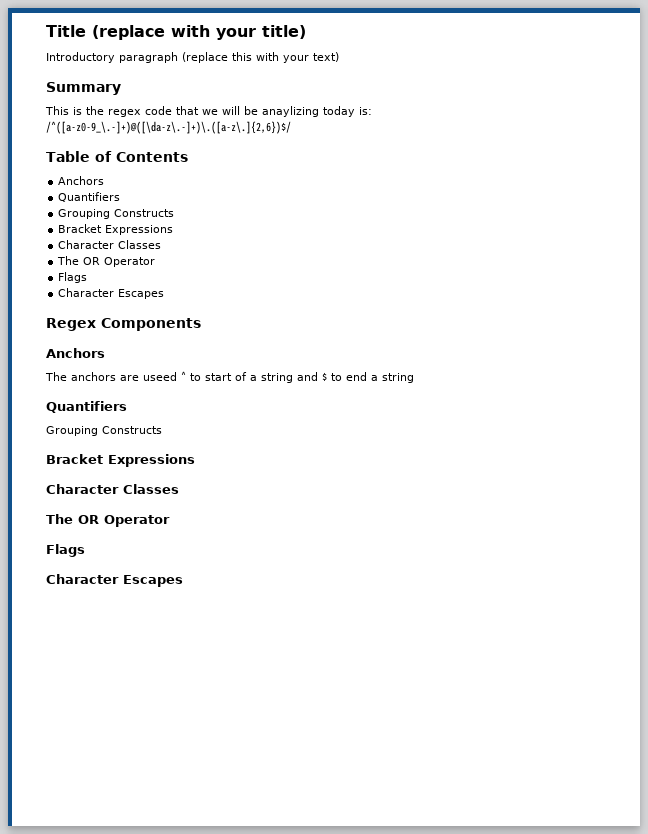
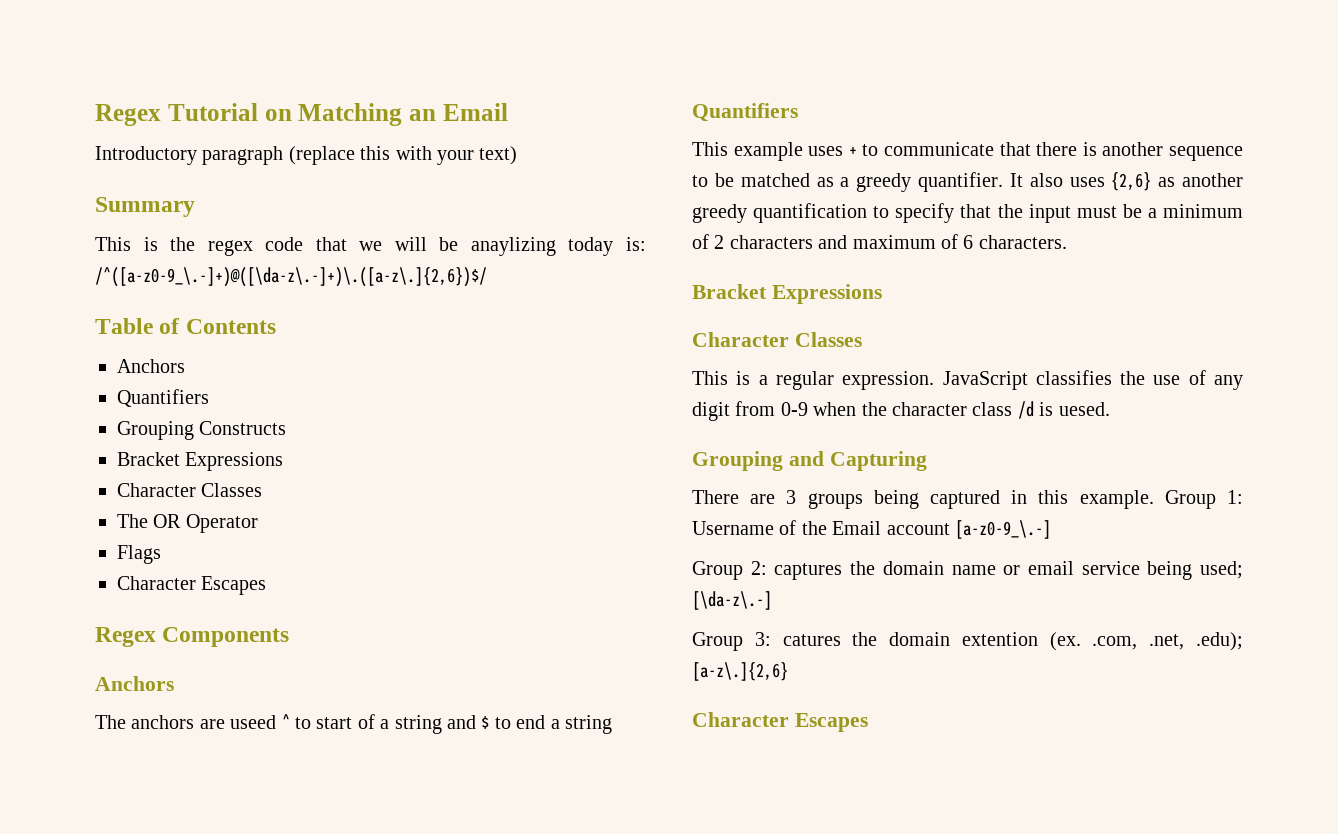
[46,25,306,40] Title (replace with your title) -> [95,103,508,126] Regex Tutorial on Matching an Email
[46,426,162,436] [46,454,195,467] [46,484,179,494] [46,514,170,527] [46,544,85,557] Grouping Constructs // Bracket Expressions // Character Classes // The OR Operator // Flags -> [692,142,1243,161] [692,172,1243,192] [692,203,1243,223] [692,234,1067,249] [692,284,882,304] [692,332,862,347] [692,370,1243,390] [692,401,1110,421] [692,451,927,471] [692,490,1243,509] [692,520,1051,539] [692,561,1243,580] [692,591,772,610] [692,632,1243,651] [692,662,788,681] This example uses + to communicate that there is another sequence to be matched as a greedy quantifier. It also uses {2,6} as another greedy quantification to specify that the input must be a minimum of 2 characters and maximum of 6 characters. // Bracket Expressions // Character Classes // This is a regular expression. JavaScript classifies the use of any digit from 0-9 when the character class /d is uesed. // Grouping and Capturing // There are 3 groups being captured in this example. Group 1: Username of the Email account [a-z0-9_\.-] // Group 2: captures the domain name or email service being used; [\da-z\.-] // Group 3: catures the domain extention (ex. .com, .net, .edu); [a-z\.]{2,6}

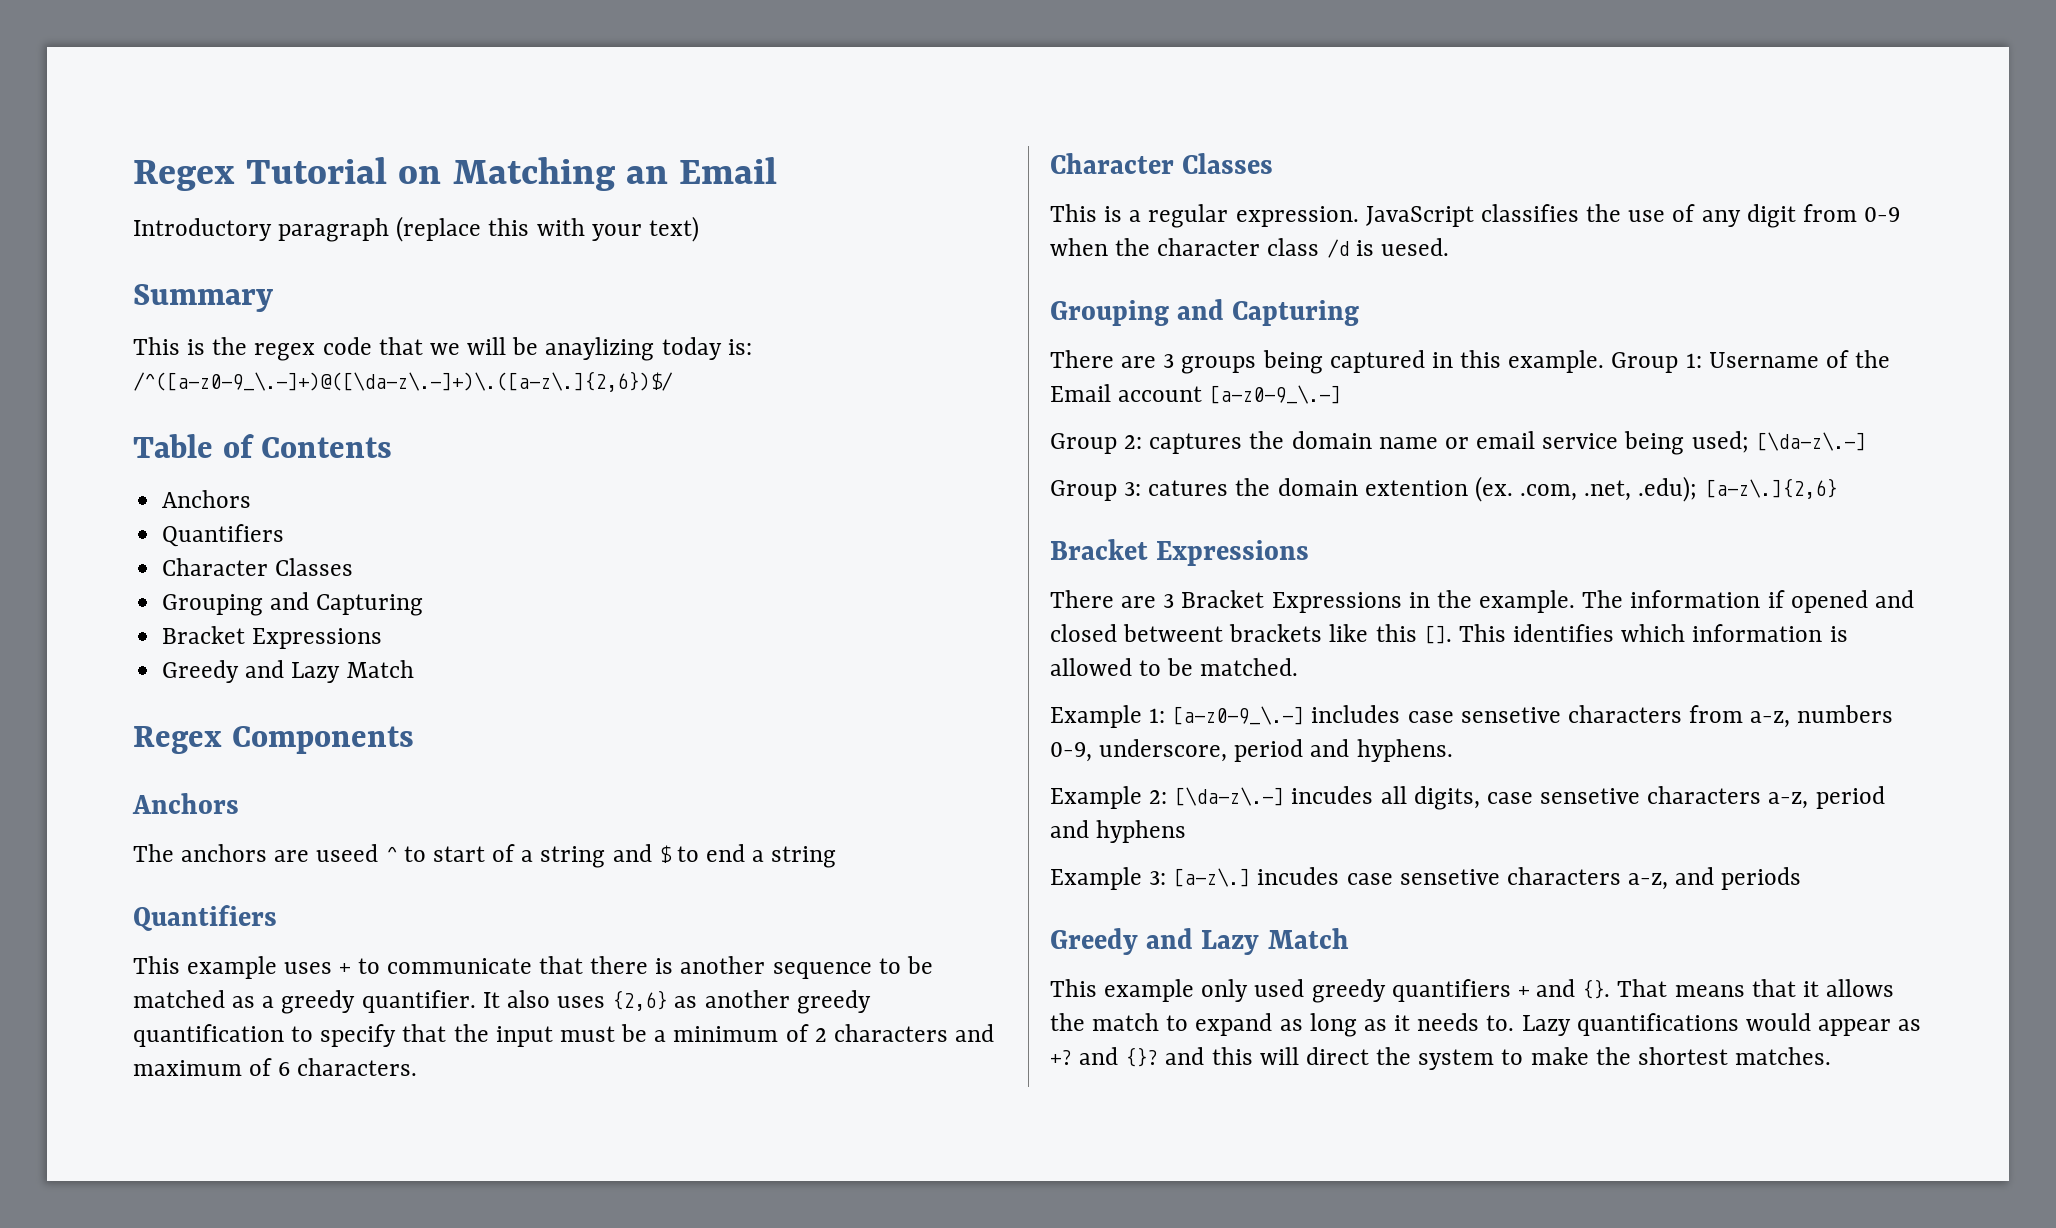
[117,421,287,440] [117,452,284,471] [117,483,263,497] [117,514,258,533] [117,545,161,564] [117,576,267,595] // Grouping Constructs // Bracket Expressions // Character Classes // The OR Operator // Flags // Character Escapes -> [162,558,354,576] [162,592,424,616] [162,626,383,649] [162,660,414,683] // Character Classes // Grouping and Capturing // Bracket Expressions // Greedy and Lazy Match
[692,284,882,304] // Bracket Expressions -> (418, 1067) none
[692,712,868,732] Character Escapes -> [1050,539,1310,566] [1050,590,1914,613] [1050,624,1848,644] [1050,658,1299,676] [1050,705,1894,728] [1050,739,1453,762] [1050,786,1885,810] [1050,820,1187,843] [1050,867,1802,890] [1050,928,1349,955] [1050,979,1895,1003] [1050,1013,1922,1037] [1050,1047,1832,1070] Bracket Expressions // There are 3 Bracket Expressions in the example. The information if opened and closed betweent brackets like this []. This identifies which information is allowed to be matched. // Example 1: [a-z0-9_\.-] includes case sensetive characters from a-z, numbers 0-9, underscore, period and hyphens. // Example 2: [\da-z\.-] incudes all digits, case sensetive characters a-z, period and hyphens // Example 3: [a-z\.] incudes case sensetive characters a-z, and periods // Greedy and Lazy Match // This example only used greedy quantifiers + and {}. That means that it allows the match to expand as long as it needs to. Lazy quantifications would appear as +? and {}? and this will direct the system to make the shortest matches.

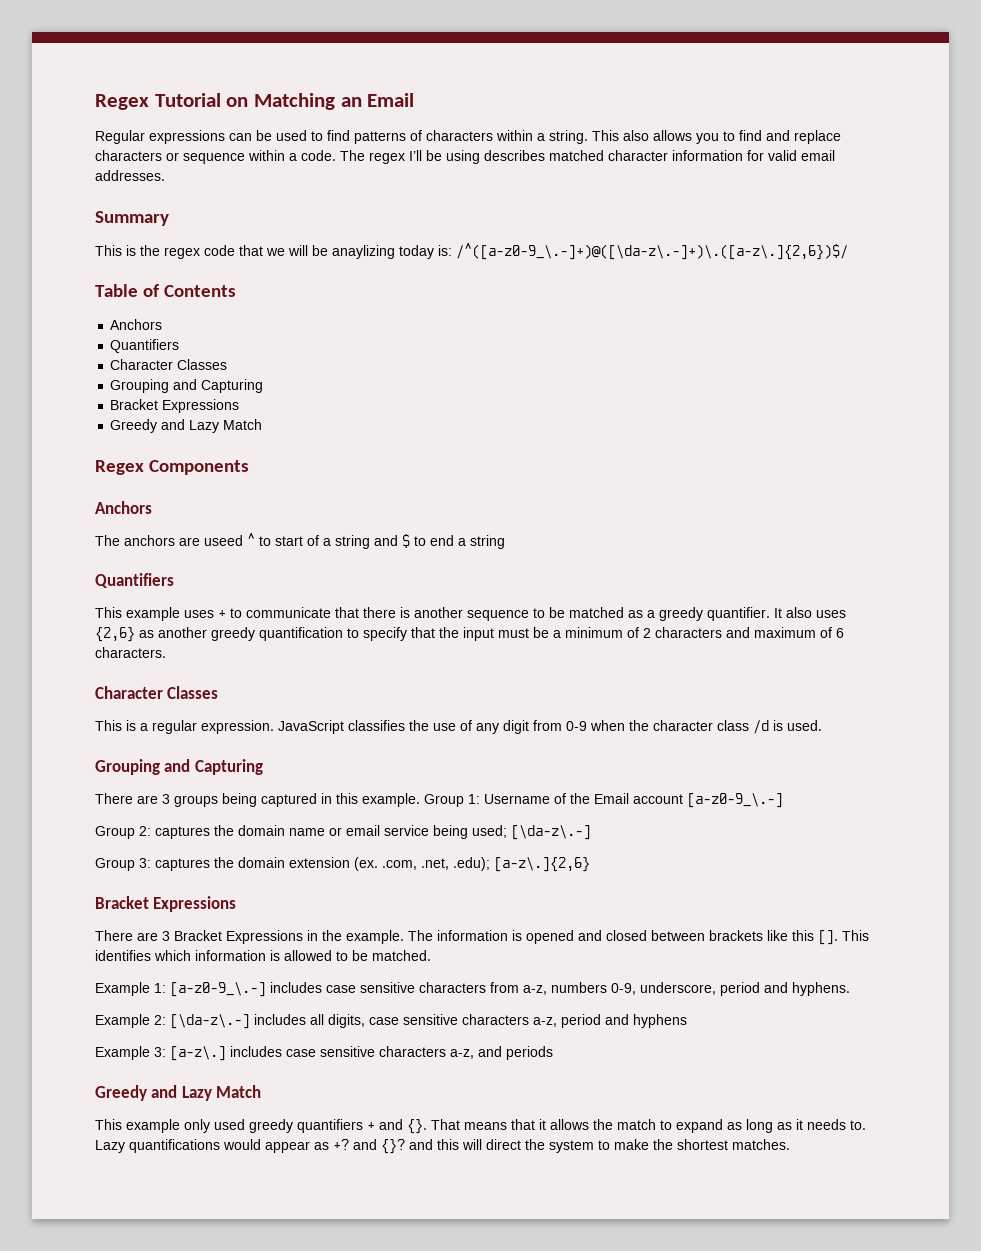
[133,216,699,242] Introductory paragraph (replace this with your text) -> [95,130,841,144] [95,150,835,164] [95,170,165,181] Regular expressions can be used to find patterns of characters within a string. This also allows you to find and replace characters or sequence within a code. The regex I’ll be using describes matched character information for valid email addresses.
[1380,238,1449,256] uesed. -> [787,720,822,731] used.
[1148,478,1468,496] catures the domain extention -> [155,857,350,871] captures the domain extension
[1767,590,1785,608] if -> [512,930,522,941] is
[1123,624,1224,642] betweent -> [651,930,705,941] between
[1460,707,1561,723] sensetive -> [360,982,415,993] sensitive
[1291,786,1374,804] incudes -> [254,1014,306,1025] includes
[1540,788,1641,804] sensetive -> [403,1014,458,1025] sensitive
[1257,867,1500,885] incudes case sensetive -> [230,1046,375,1057] includes case sensitive

